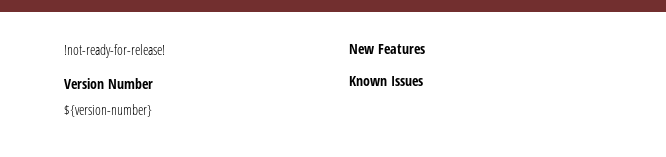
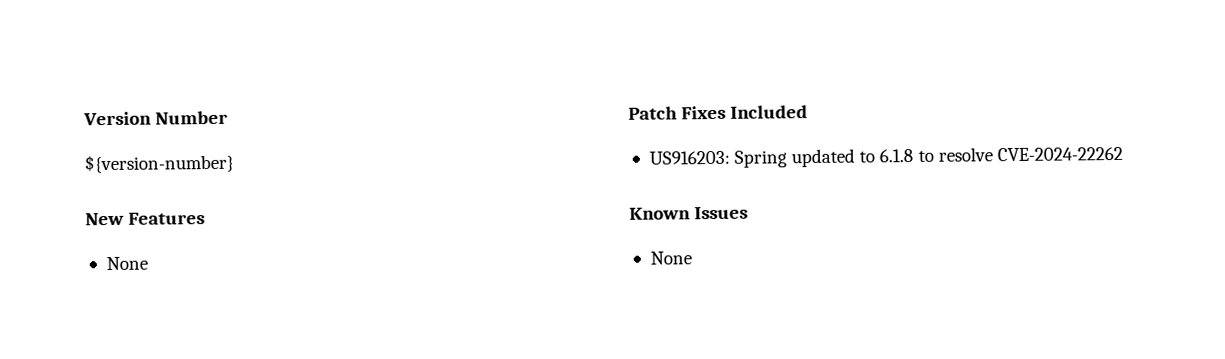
[64,44,165,58] !not-ready-for-release! // -> (83, 118) none
(425, 49) none -> [105,256,148,271] [628,105,809,120] [648,146,1123,168] // None // Patch Fixes Included // US916203: Spring updated to 6.1.8 to resolve CVE-2024-22262
(423, 81) none -> [649,251,692,265] // None

